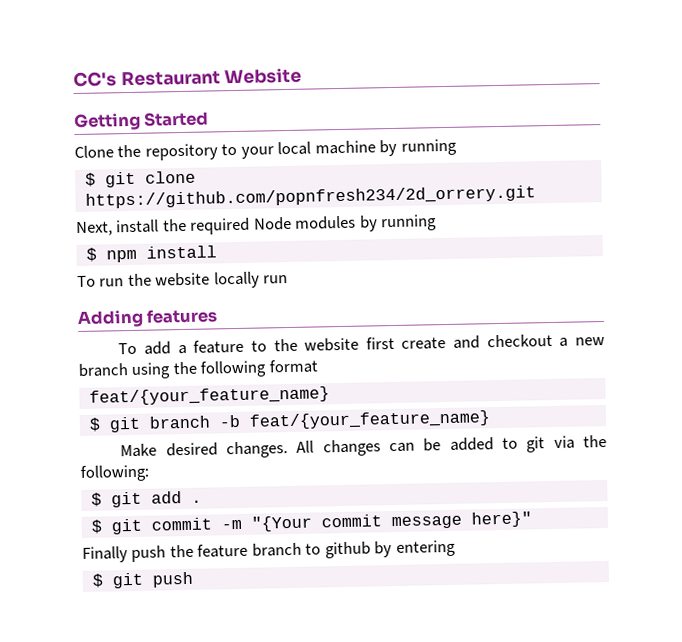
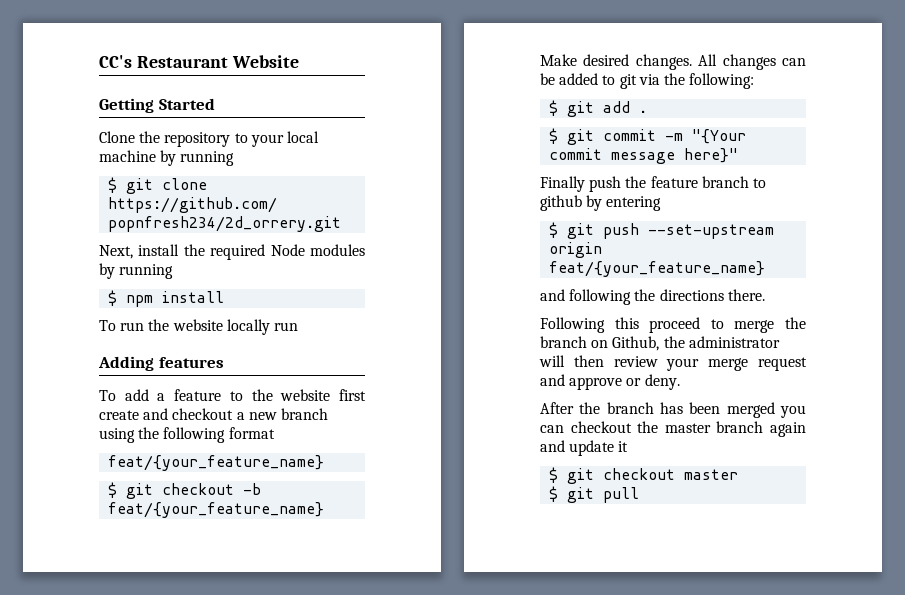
[148,415,211,429] branch -> [162,483,235,495] checkout
(194, 579) none -> [648,224,775,239] [549,242,603,258] [549,261,766,277] [540,289,765,305] [540,317,806,333] [540,336,780,351] [539,355,807,371] [540,374,680,390] [540,402,806,418] [540,421,806,437] [540,440,629,456] [549,467,739,484] [549,486,640,503] --set-upstream origin feat/{your_feature_name} // and following the directions there. // Following this proceed to merge the branch on Github, the administrator will then review your merge request and approve or deny. // After the branch has been merged you can checkout the master branch again and update it // $ git checkout master // $ git pull

